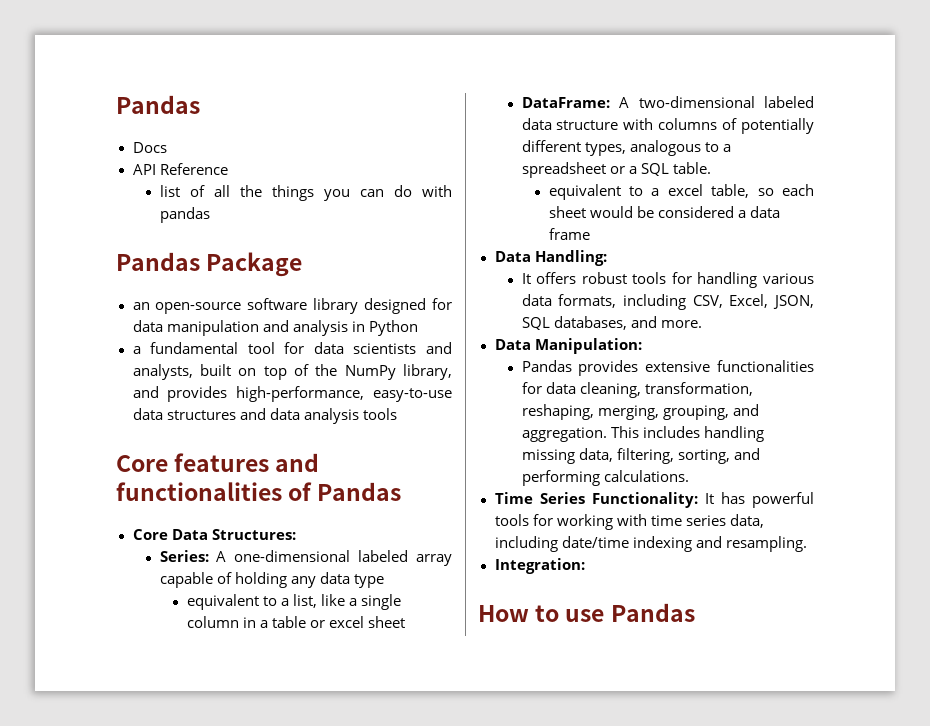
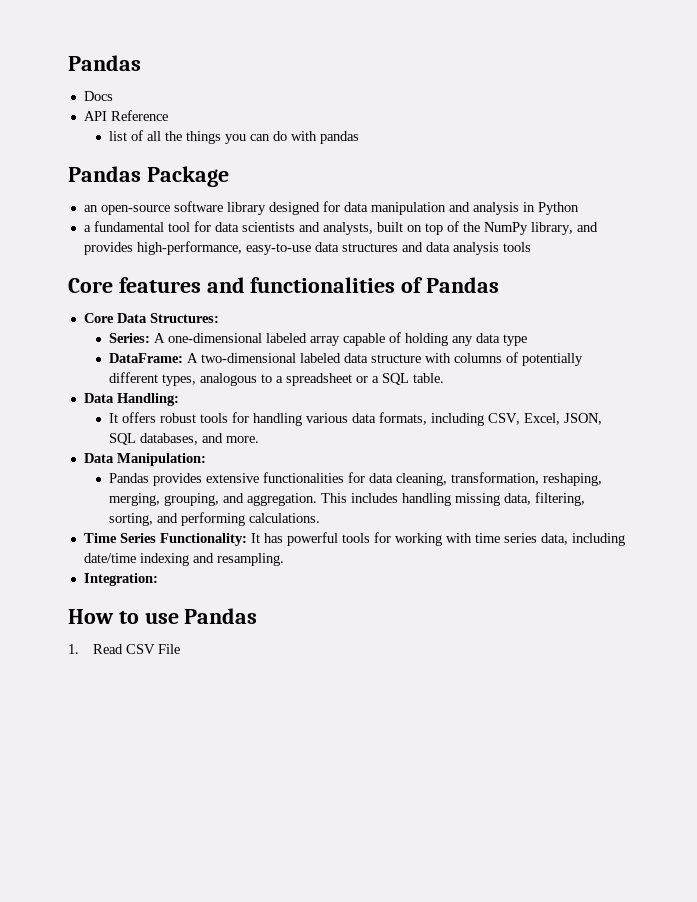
[186,594,401,610] [186,616,405,628] // equivalent to a list, like a single column in a table or excel sheet -> (527, 340) none
[548,184,814,200] [548,206,780,218] [548,228,590,240] // equivalent to a excel table, so each sheet would be considered a data frame -> (444, 378) none
(695, 612) none -> [68,644,180,654] // 1. Read CSV File

